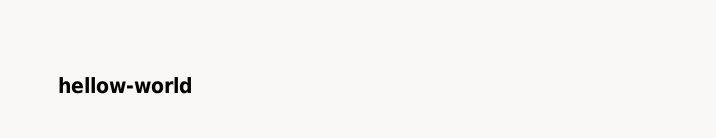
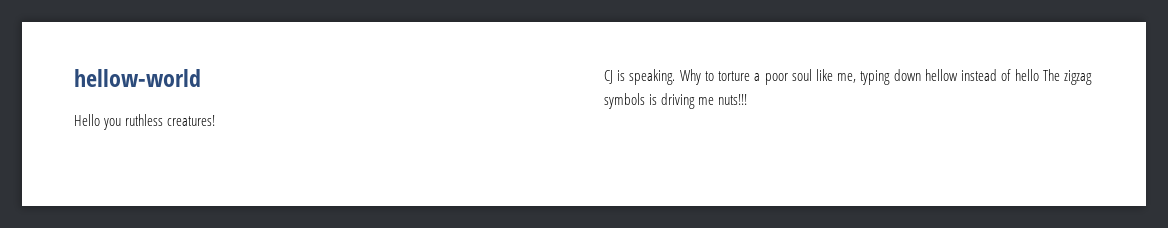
(193, 85) none -> [74,114,216,130] [604,69,1092,85] [604,93,748,109] // Hello you ruthless creatures! // CJ is speaking. Why to torture a poor soul like me, typing down hellow instead of hello The zigzag symbols is driving me nuts!!!

